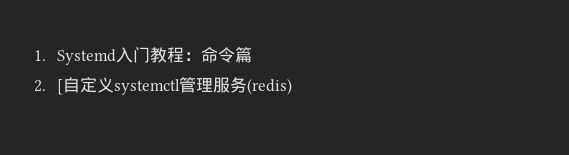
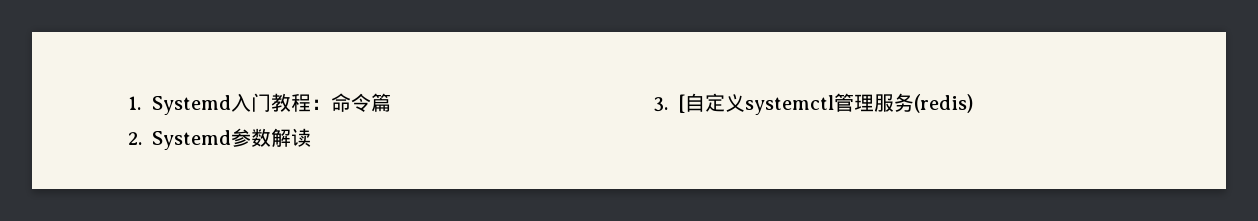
(46, 86) none -> [152,128,312,150] [653,97,668,112] Systemd参数解读 // 3.

